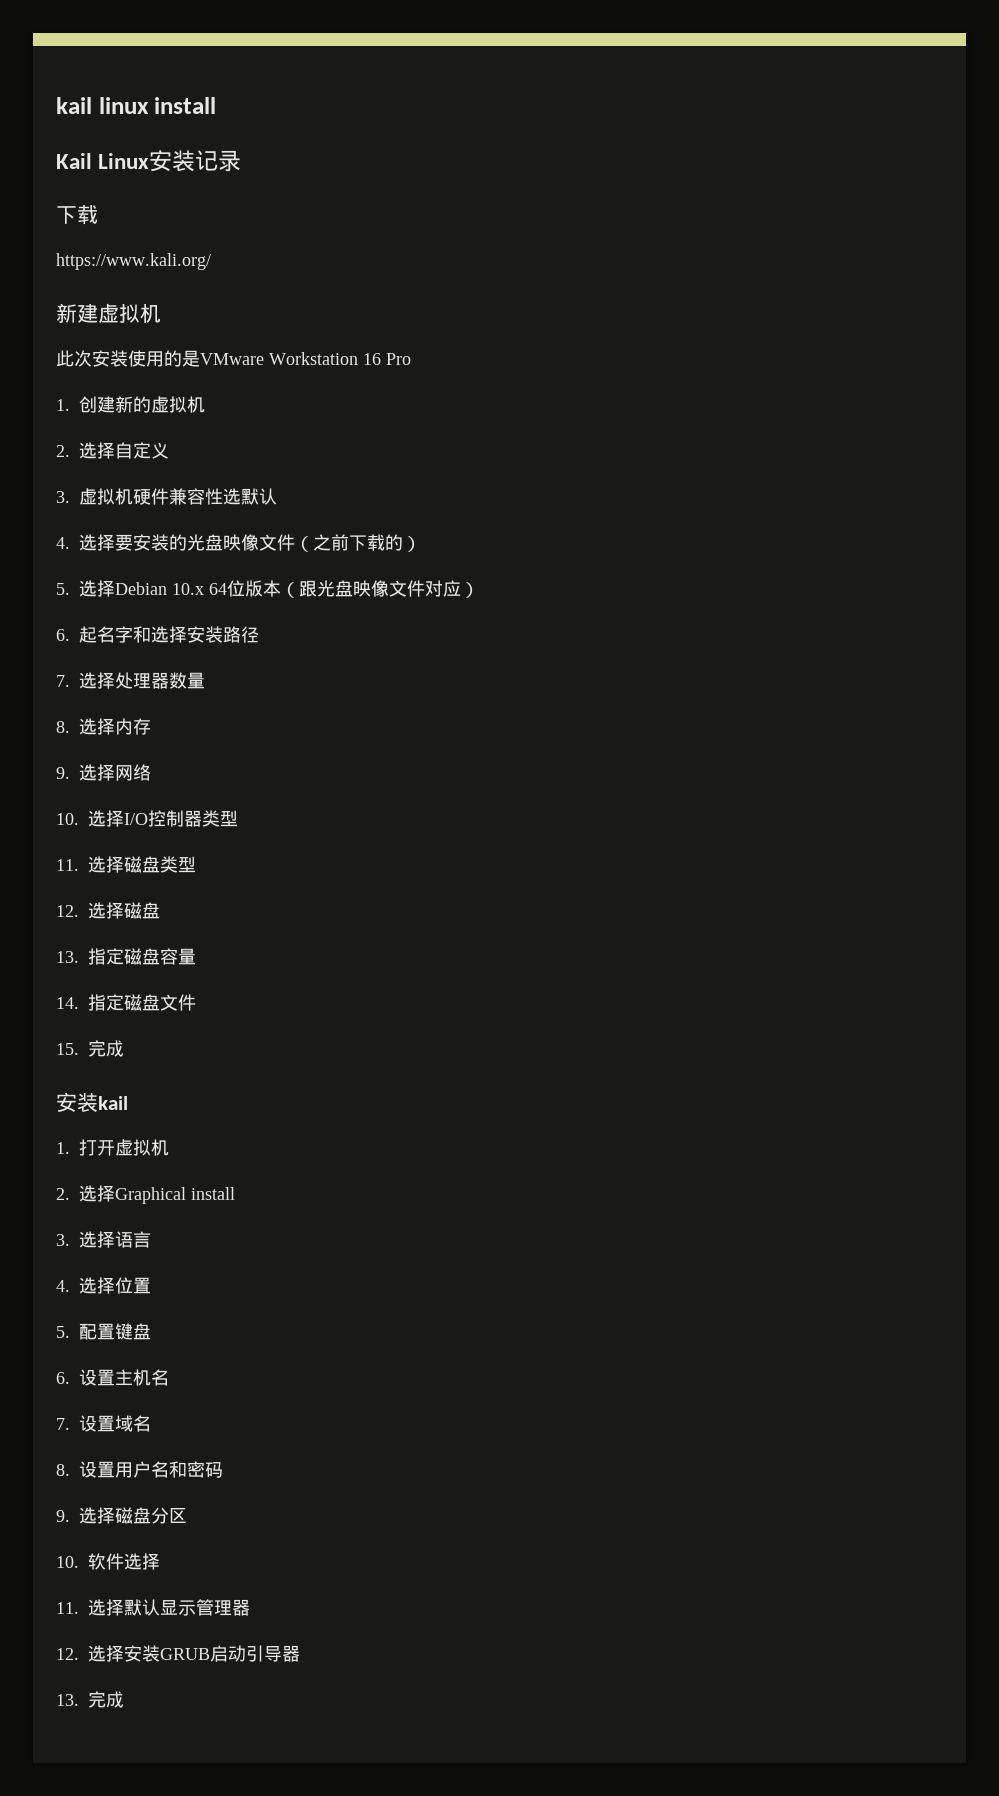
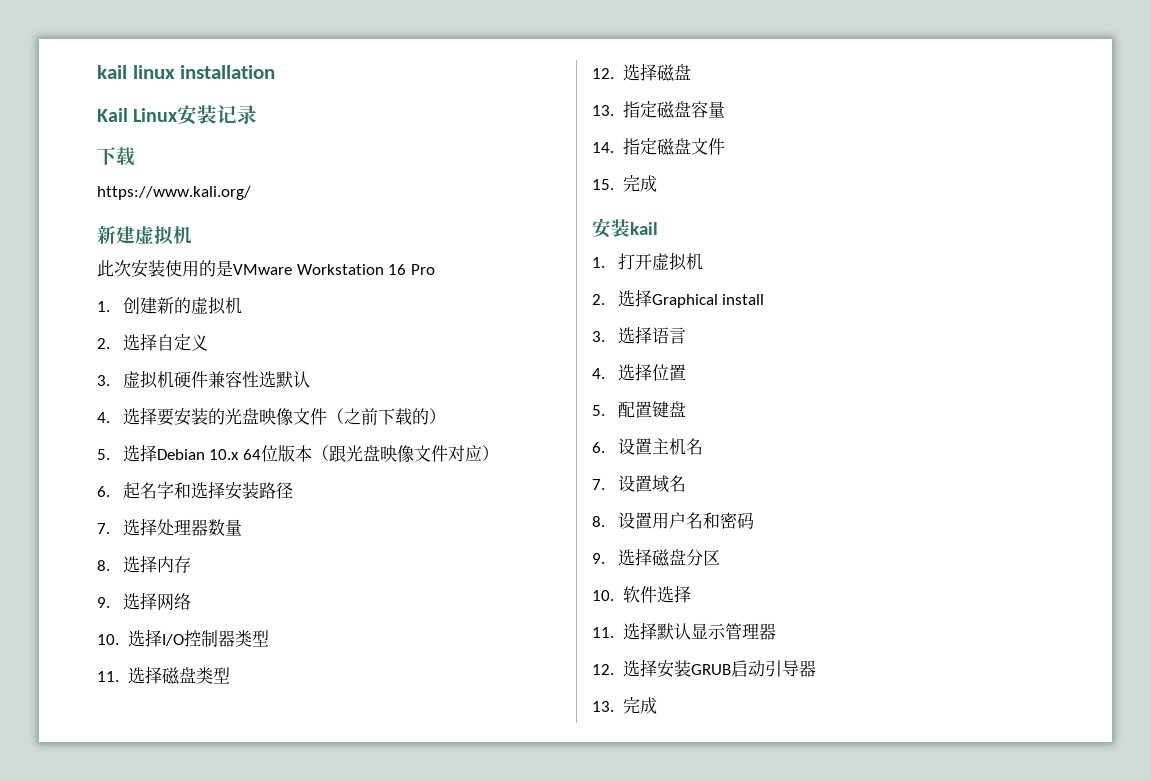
[154,97,217,114] install -> [180,65,276,79] installation

